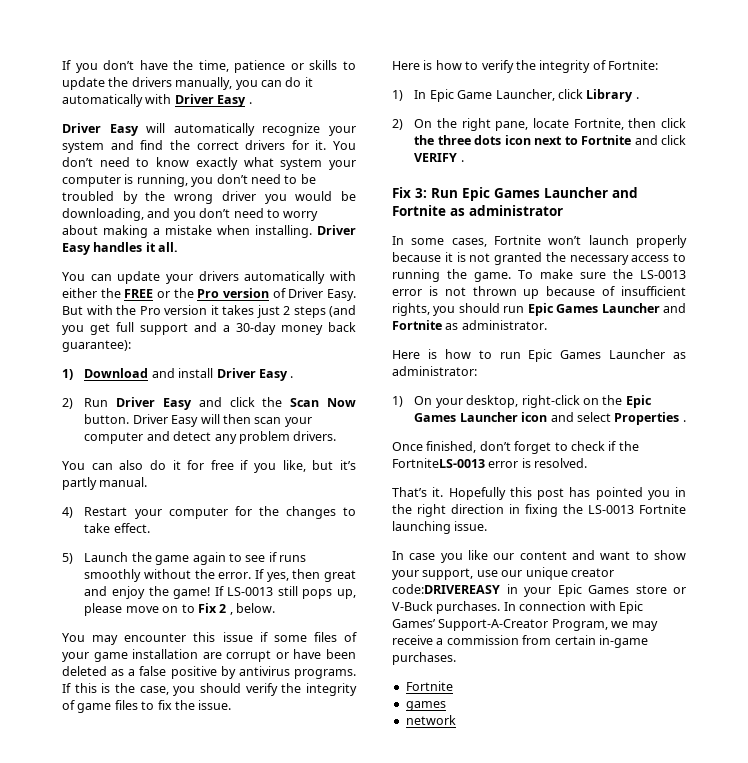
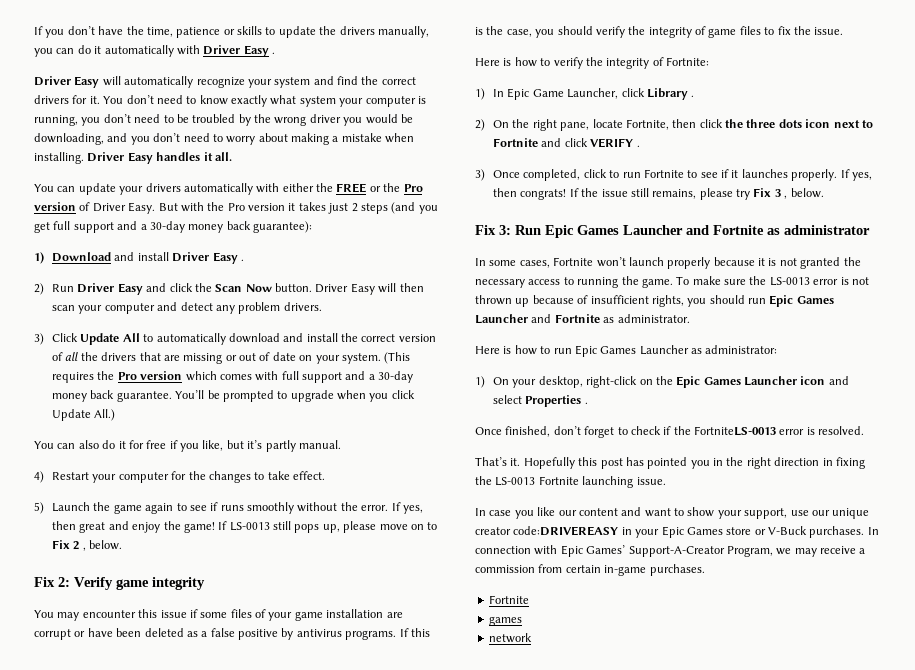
(337, 436) none -> [34,333,436,345] [52,352,411,364] [52,371,414,383] [52,390,415,402] [52,409,116,421] // 3) Click Update All to automatically download and install the correct version of all the drivers that are missing or out of date on your system. (This requires the Pro version which comes with full support and a 30-day money back guarantee. You’ll be prompted to upgrade when you click Update All.)
(276, 608) none -> [34,577,205,590] // Fix 2: Verify game integrity
(464, 161) none -> [475,169,872,181] [493,188,824,200] // 3) Once completed, click to run Fortnite to see if it launches properly. If yes, then congrats! If the issue still remains, please try Fix 3 , below.

